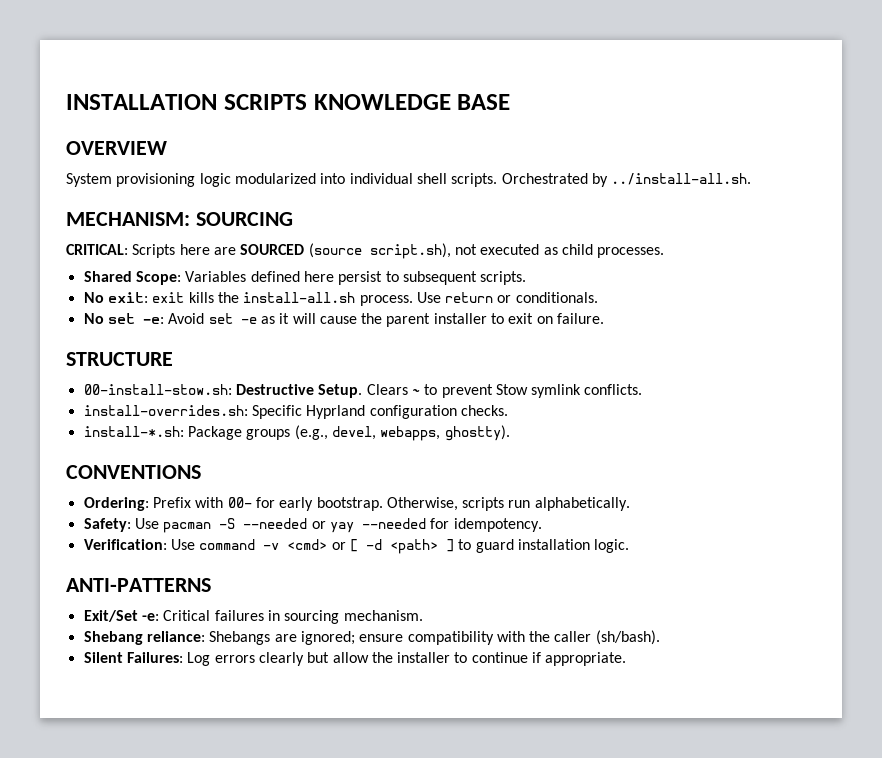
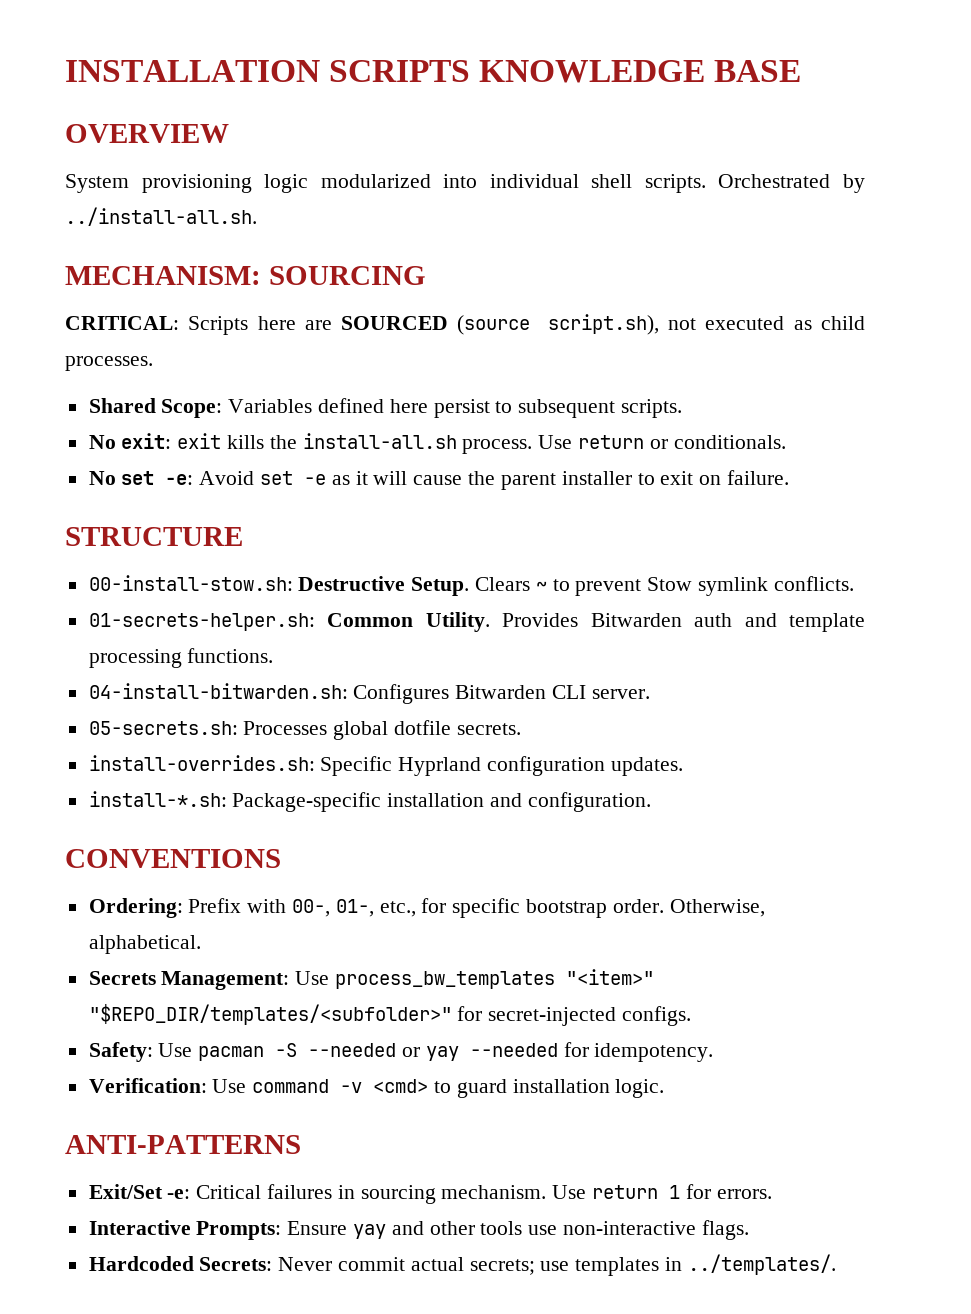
(643, 389) none -> [88,612,865,632] [88,648,274,668] [88,683,650,704] [88,720,521,740] // 01-secrets-helper.sh: Common Utility. Provides Bitwarden auth and template processing functions. // 04-install-bitwarden.sh: Configures Bitwarden CLI server. // 05-secrets.sh: Processes global dotfile secrets.
[460,405,508,416] checks. -> [610,757,683,776] updates.
[187,425,510,441] [66,465,201,479] [83,497,630,511] Package groups (e.g., devel, webapps, ghostty). // CONVENTIONS // Ordering: Prefix with 00- for early bootstrap. Otherwise, scripts run alphabetically. -> [232,792,651,812] [65,849,281,868] [88,898,765,918] [88,935,201,954] [88,969,655,990] [88,1004,692,1026] Package-specific installation and configuration. // CONVENTIONS // Ordering: Prefix with 00-, 01-, etc., for specific bootstrap order. Otherwise, alphabetical. // Secrets Management: Use process_bw_templates "<item>" "$REPO_DIR/templates/<subfolder>" for secret-injected configs.
[331,539,454,554] or [ -d <path> ] -> (429, 1086) none
[83,630,660,645] [83,652,627,666] // Shebang reliance: Shebangs are ignored; ensure compatibility with the caller (sh/bash). // Silent Failures: Log errors clearly but allow the installer to continue if appropriate. -> [552,1184,772,1199] [88,1220,749,1240] [88,1254,836,1276] Use return 1 for errors. // Interactive Prompts: Ensure yay and other tools use non-interactive flags. // Hardcoded Secrets: Never commit actual secrets; use templates in ../templates/.

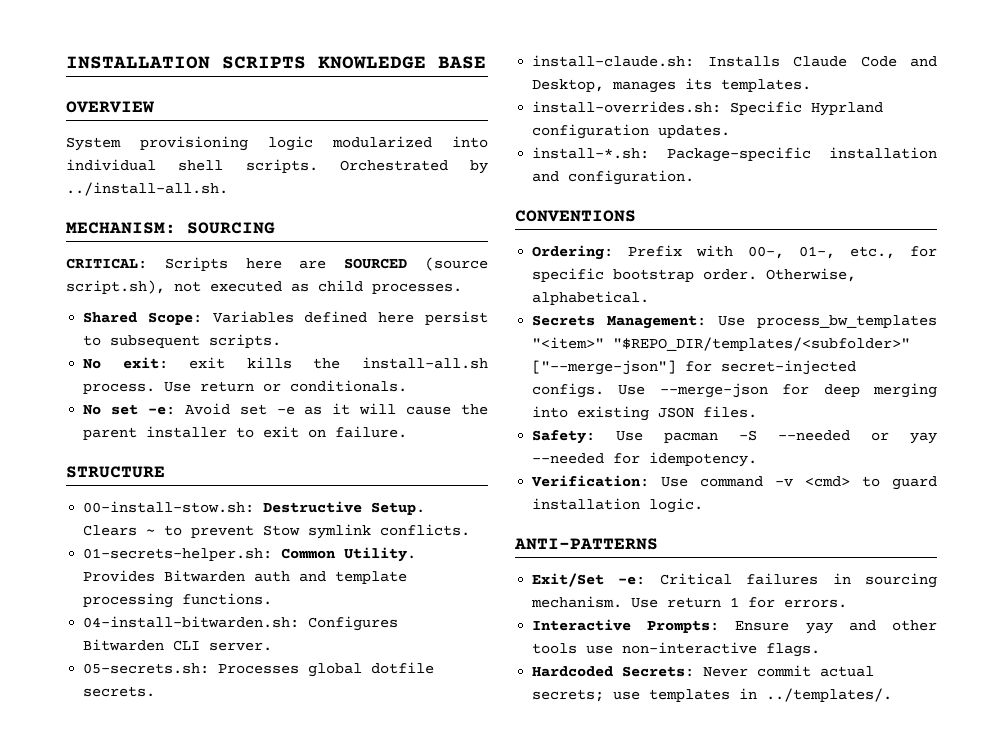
(521, 729) none -> [532,55,937,67] [532,78,812,93] // install-claude.sh: Installs Claude Code and Desktop, manages its templates.
(452, 1014) none -> [532,360,677,375] ["--merge-json"]
(692, 1016) none -> [618,383,937,398] [532,406,758,421] Use --merge-json for deep merging into existing JSON files.

